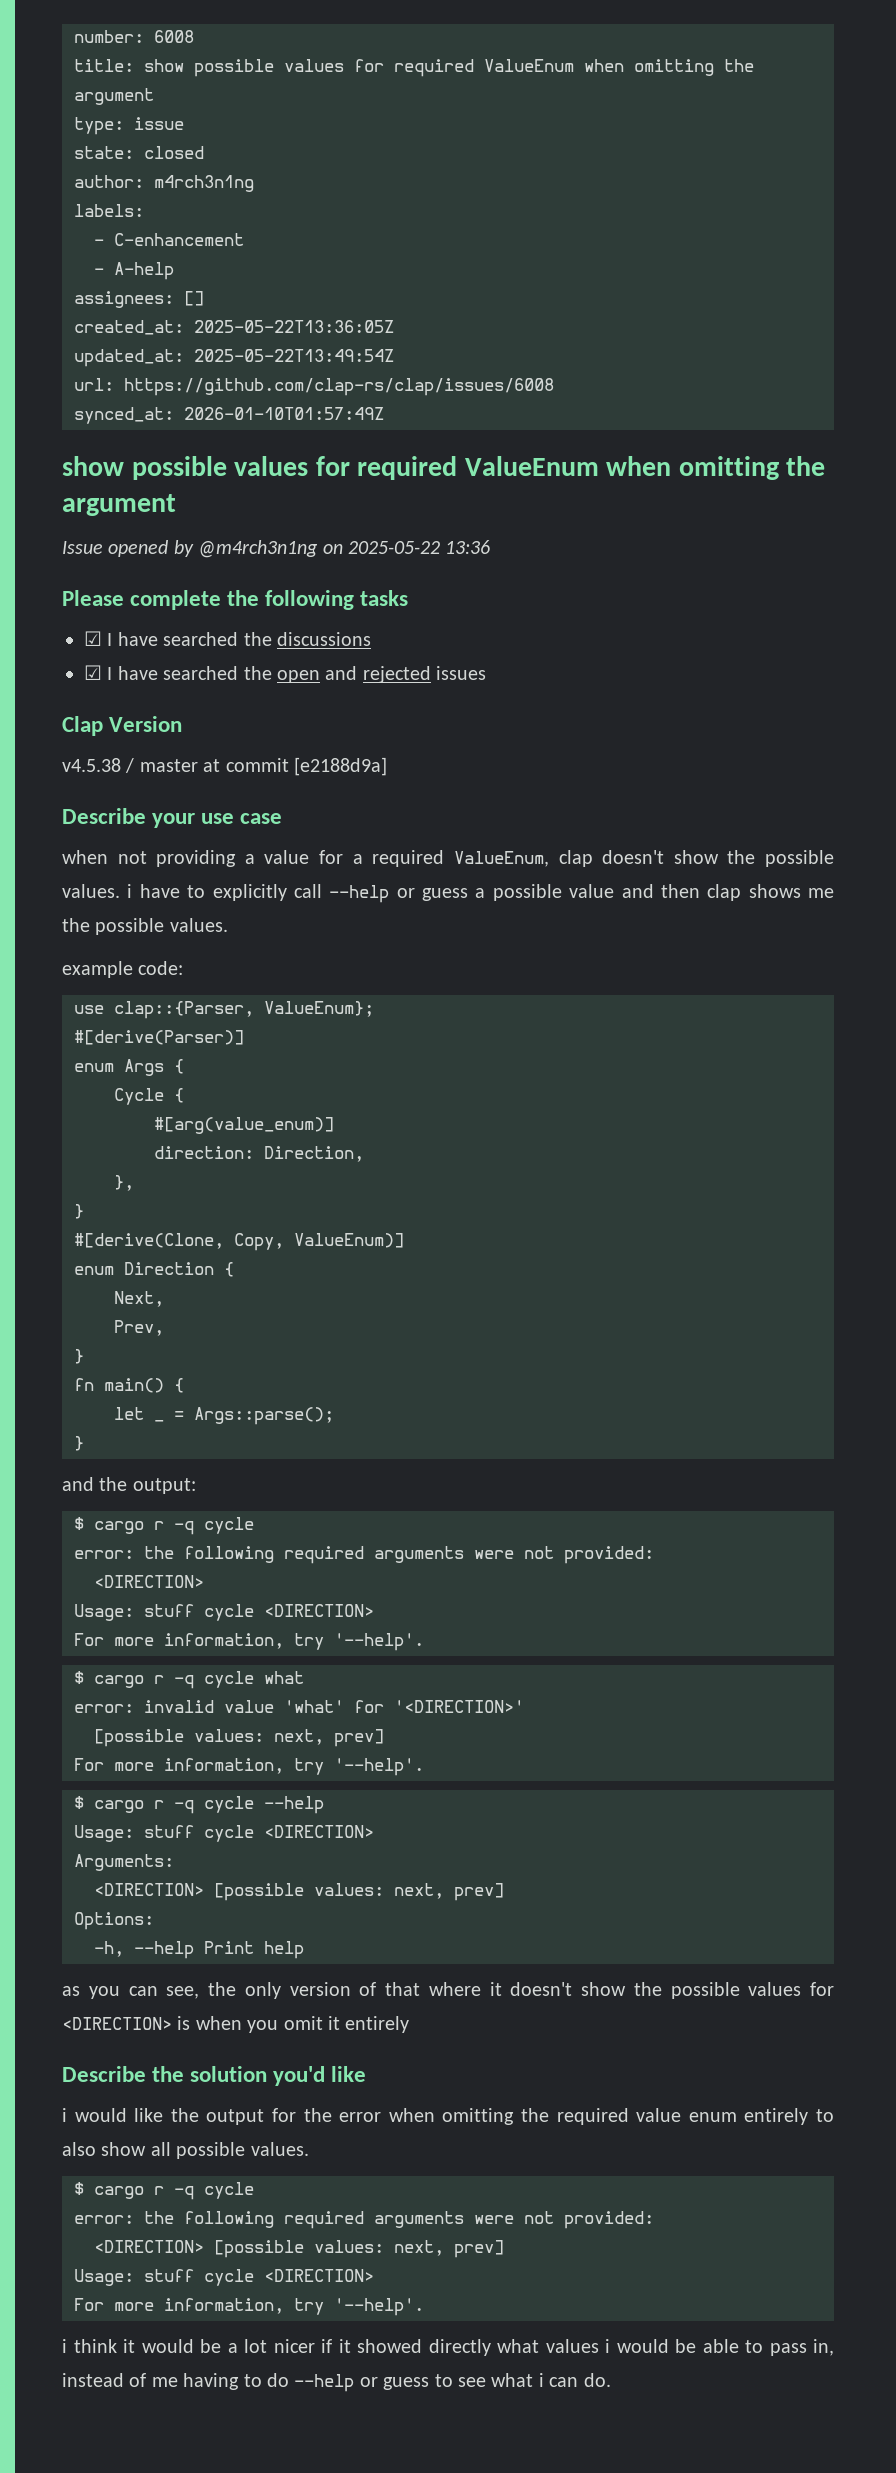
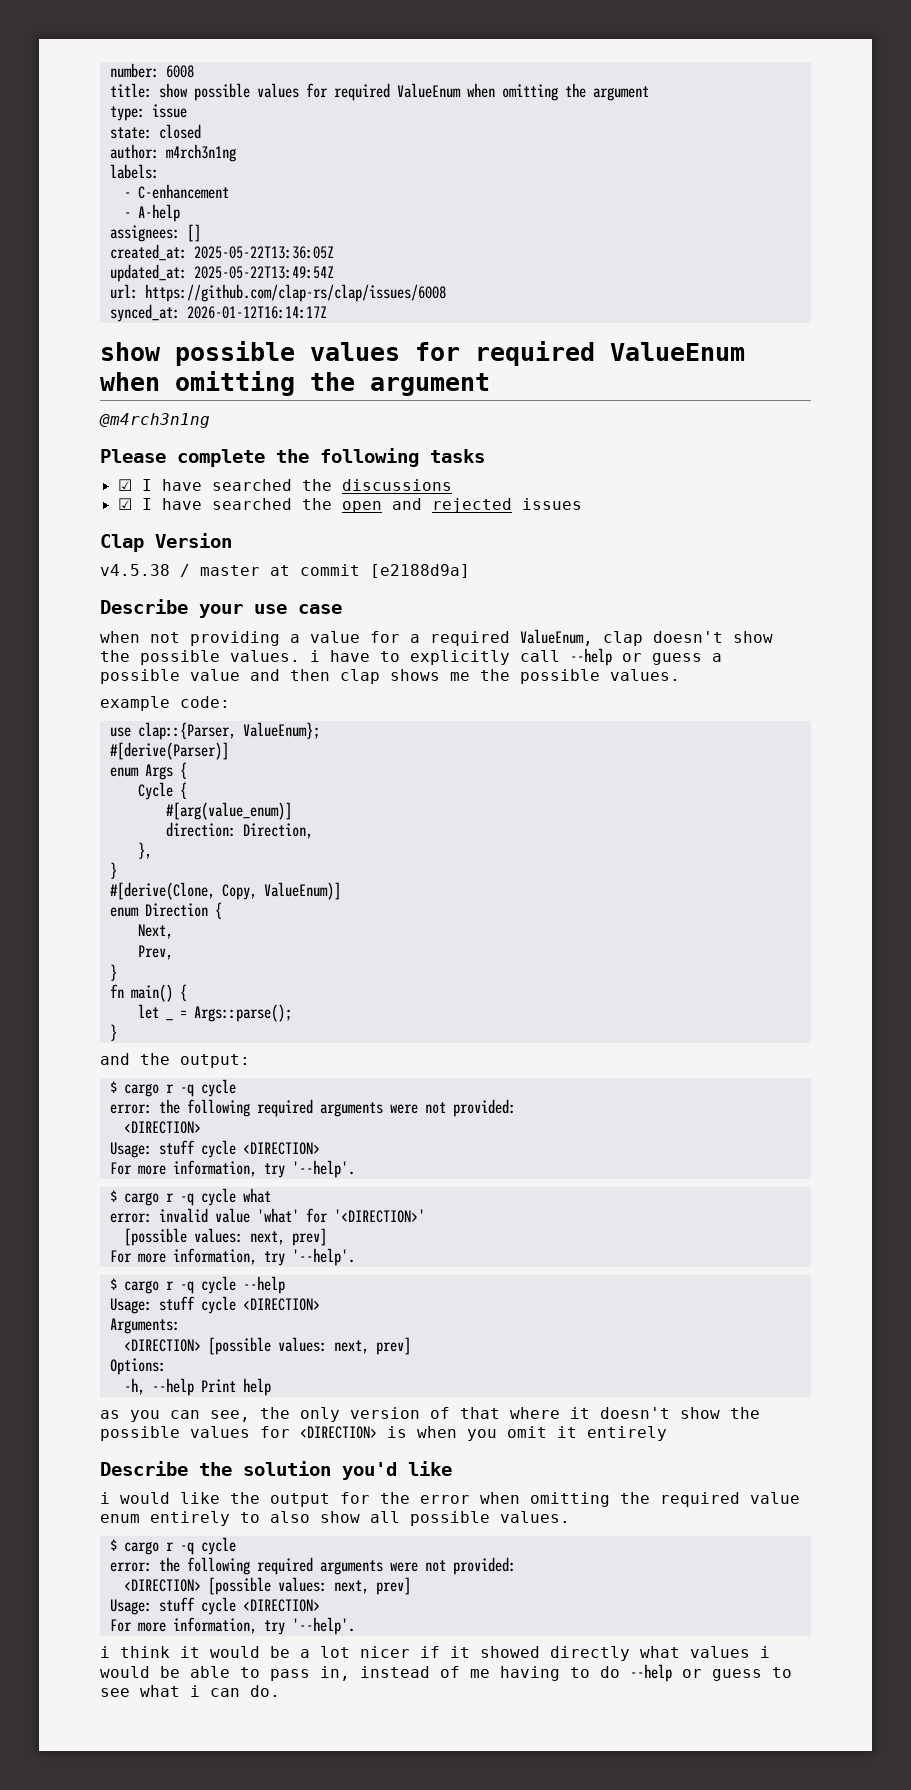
[184,407,384,420] 2026-01-10T01:57:49Z -> [186,306,327,319] 2026-01-12T16:14:17Z
[62,540,491,558] Issue opened by @m4rch3n1ng on 2025-05-22 13:36 -> [99,413,210,428] @m4rch3n1ng

